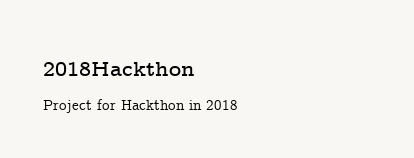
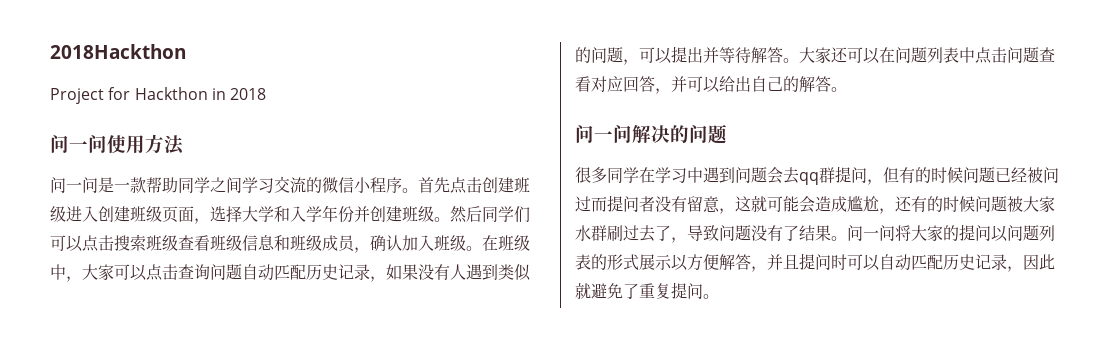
(238, 105) none -> [50,134,184,155] [50,176,530,194] [50,205,530,224] [50,234,530,253] [50,264,531,282] [575,46,1055,65] [575,76,847,94] [575,124,727,144] [575,166,1059,185] [575,195,1055,214] [575,224,1055,243] [575,253,1055,272] [575,282,719,299] // 问一问使用方法 // 问一问是一款帮助同学之间学习交流的微信小程序。首先点击创建班级进入创建班级页面，选择大学和入学年份并创建班级。然后同学们可以点击搜索班级查看班级信息和班级成员，确认加入班级。在班级中，大家可以点击查询问题自动匹配历史记录，如果没有人遇到类似的问题，可以提出并等待解答。大家还可以在问题列表中点击问题查看对应回答，并可以给出自己的解答。 // 问一问解决的问题 // 很多同学在学习中遇到问题会去qq群提问，但有的时候问题已经被问过而提问者没有留意，这就可能会造成尴尬，还有的时候问题被大家水群刷过去了，导致问题没有了结果。问一问将大家的提问以问题列表的形式展示以方便解答，并且提问时可以自动匹配历史记录，因此就避免了重复提问。

